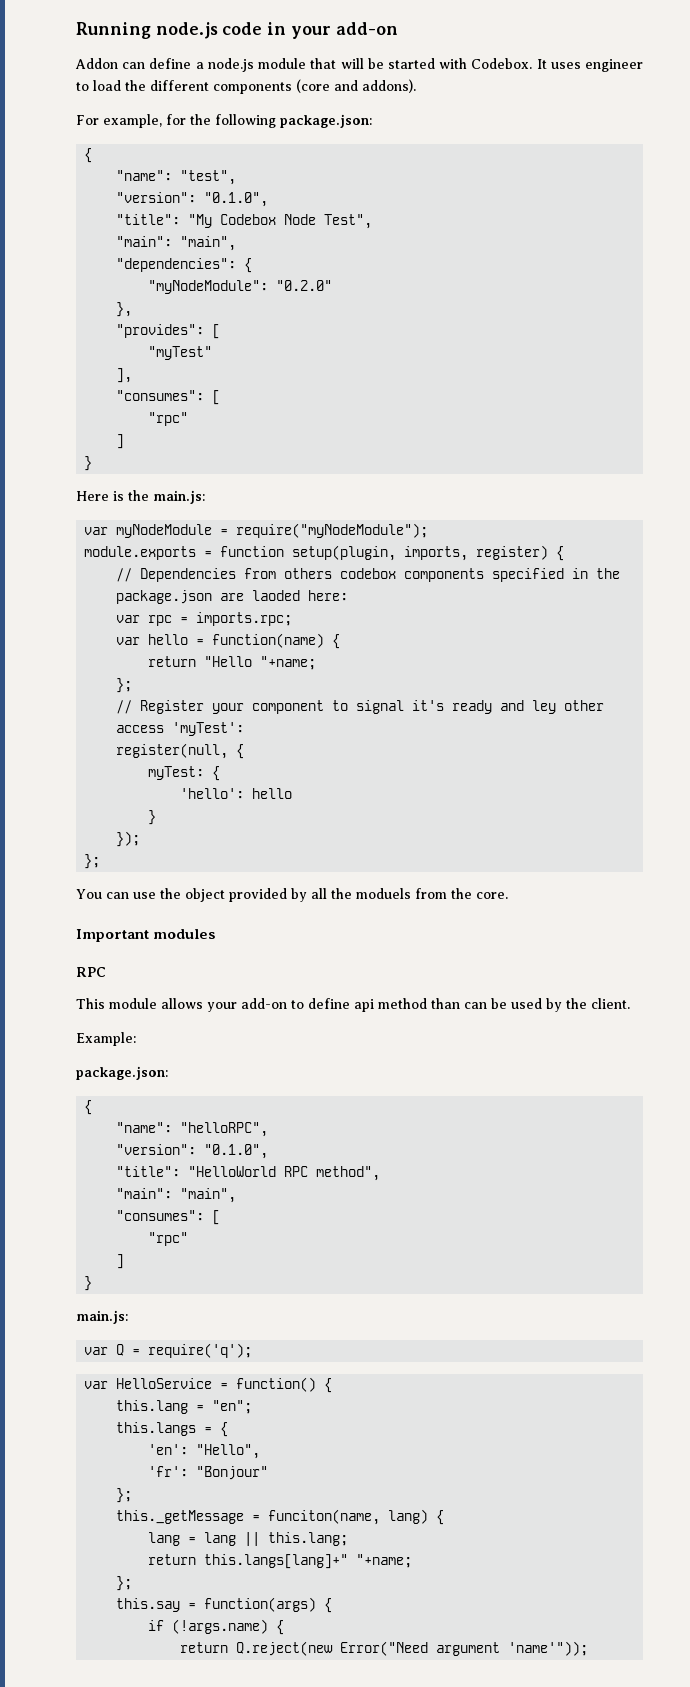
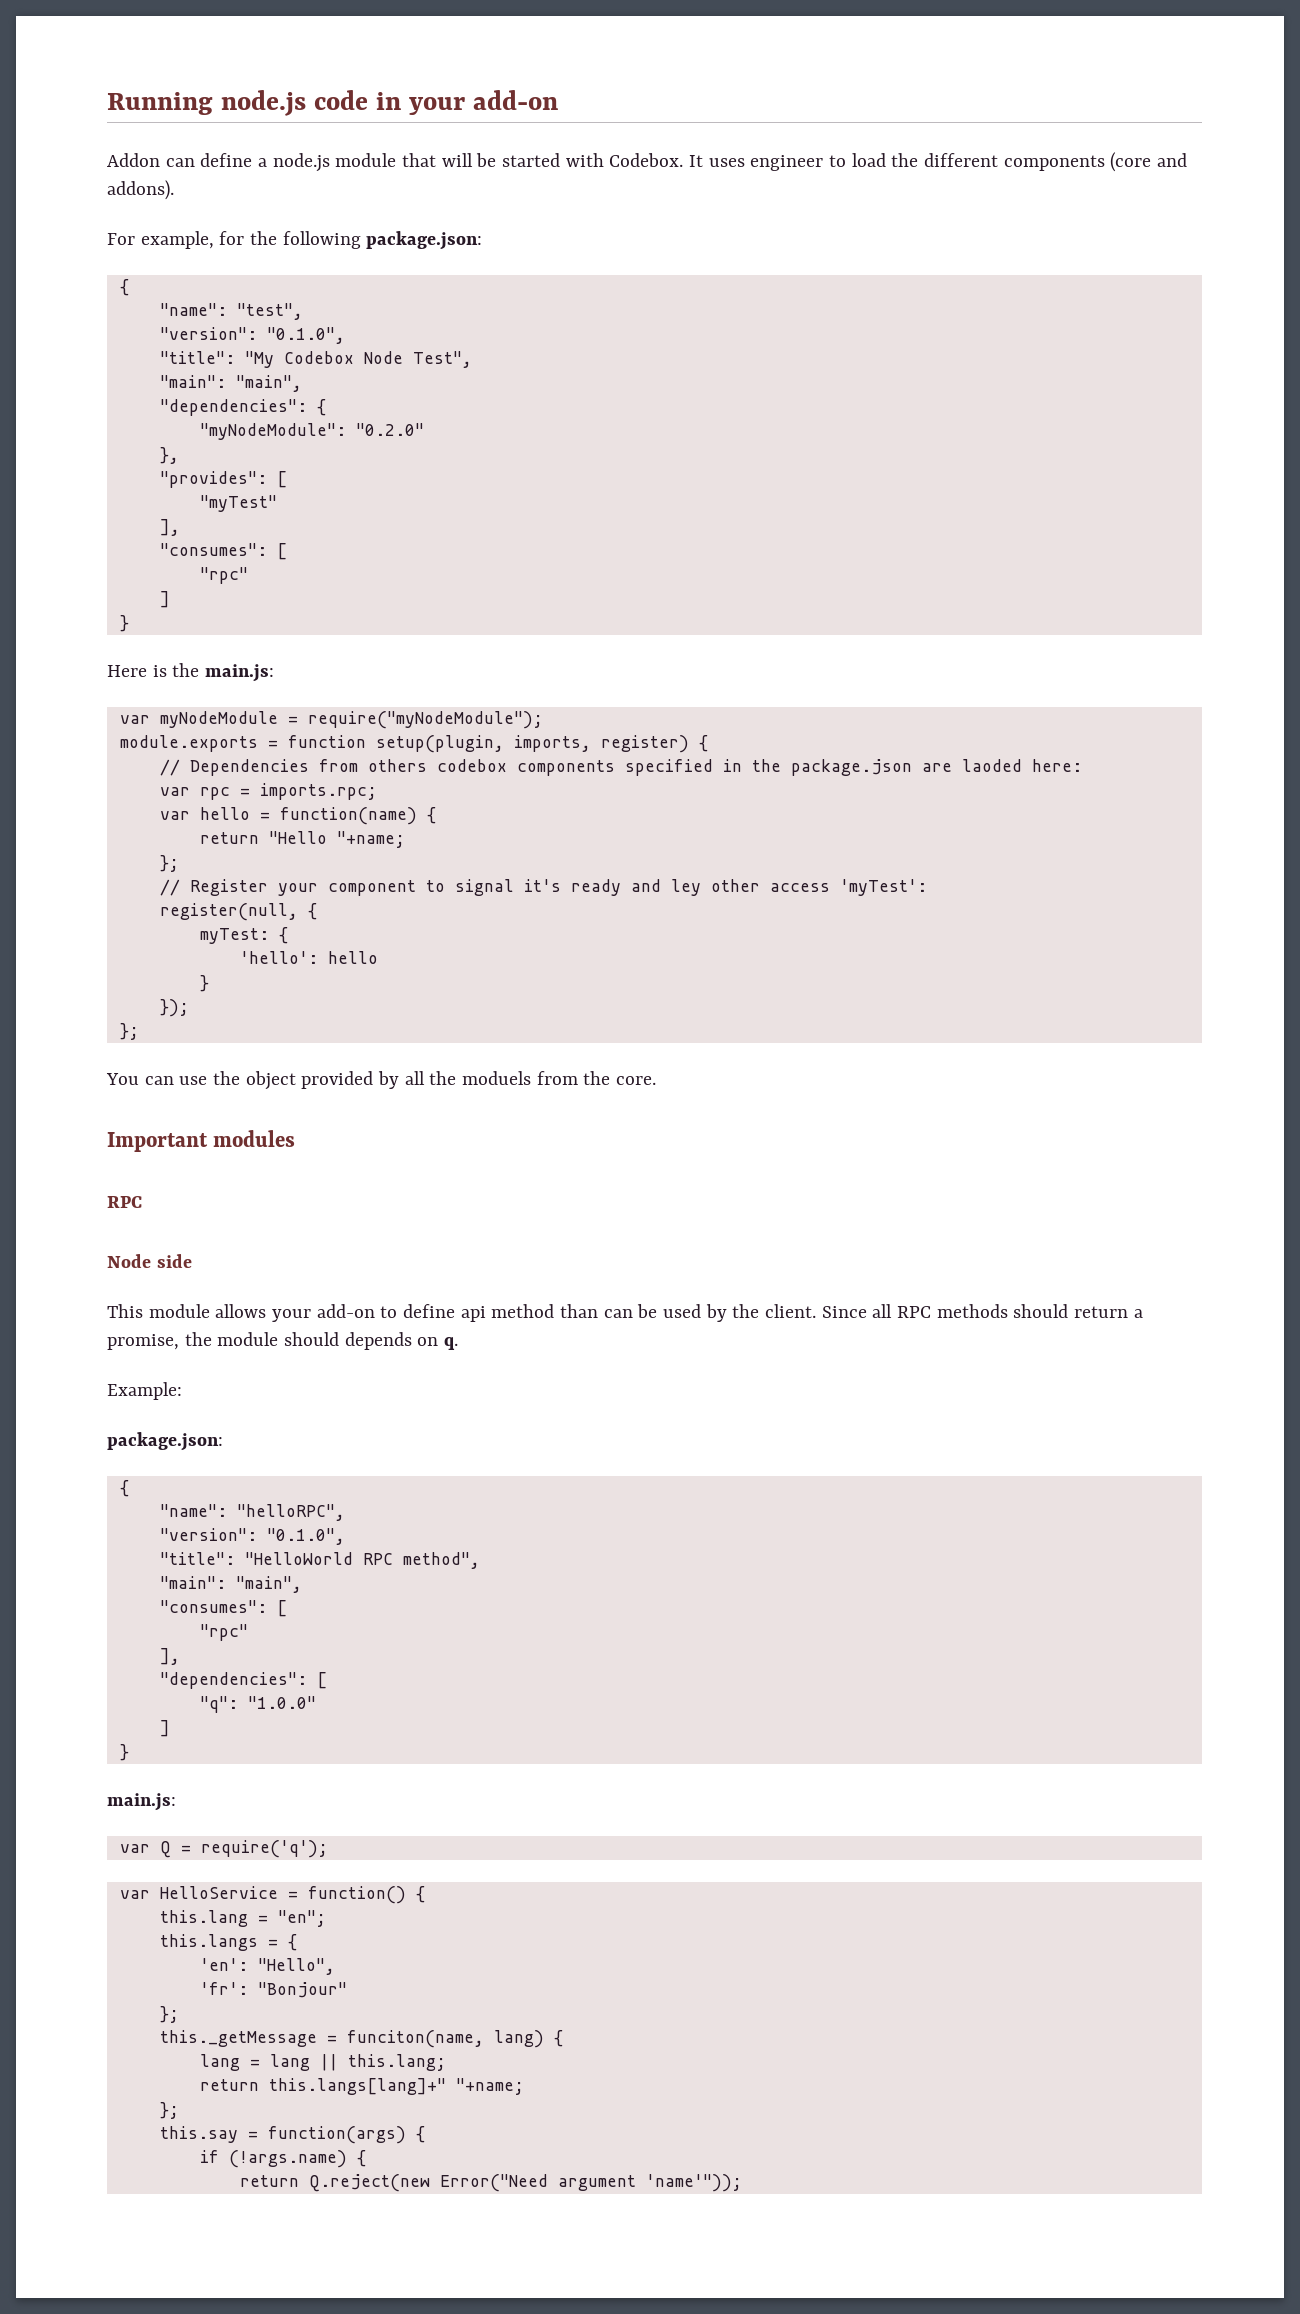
(106, 972) none -> [107,1254,192,1268] // Node side
(630, 1003) none -> [821,1304,1143,1318] [107,1332,459,1350] Since all RPC methods should return a promise, the module should depends on q.
(189, 1239) none -> [159,1648,180,1665] [159,1672,327,1689] [199,1696,316,1713] // ], // "dependencies": [ // "q": "1.0.0"

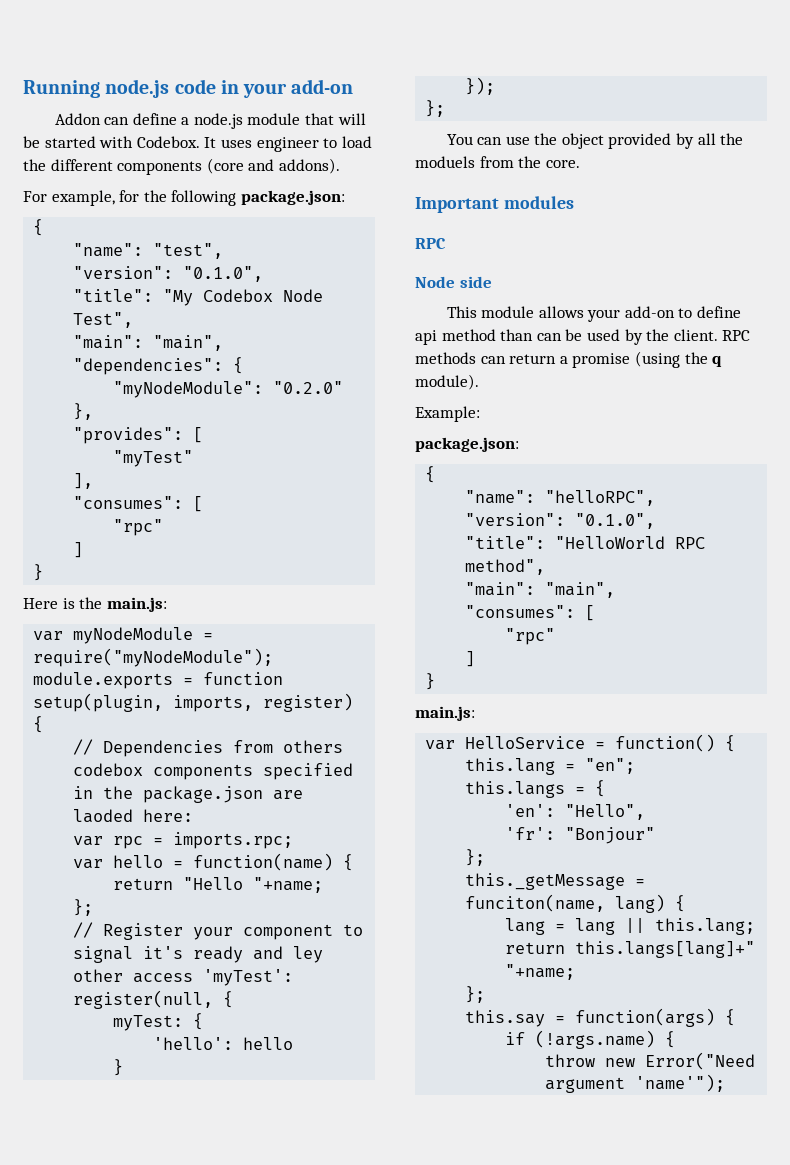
[821,1304,893,1318] Since all -> (718, 335) none
[1013,1304,1069,1318] should -> [480,356,506,364] can
[107,1332,459,1350] promise, the module should depends on q. -> [572,351,723,368] [415,374,479,390] promise (using the q module).
[159,1648,180,1665] [159,1672,327,1689] [199,1696,316,1713] // ], // "dependencies": [ // "q": "1.0.0" -> (556, 636) none
[119,1840,328,1858] // var Q = require('q'); -> (475, 713) none
[239,2174,430,2192] return Q.reject(new -> [545,1054,636,1067] throw new
[645,2174,742,2192] 'name'")); -> [635,1074,726,1092] 'name'");

